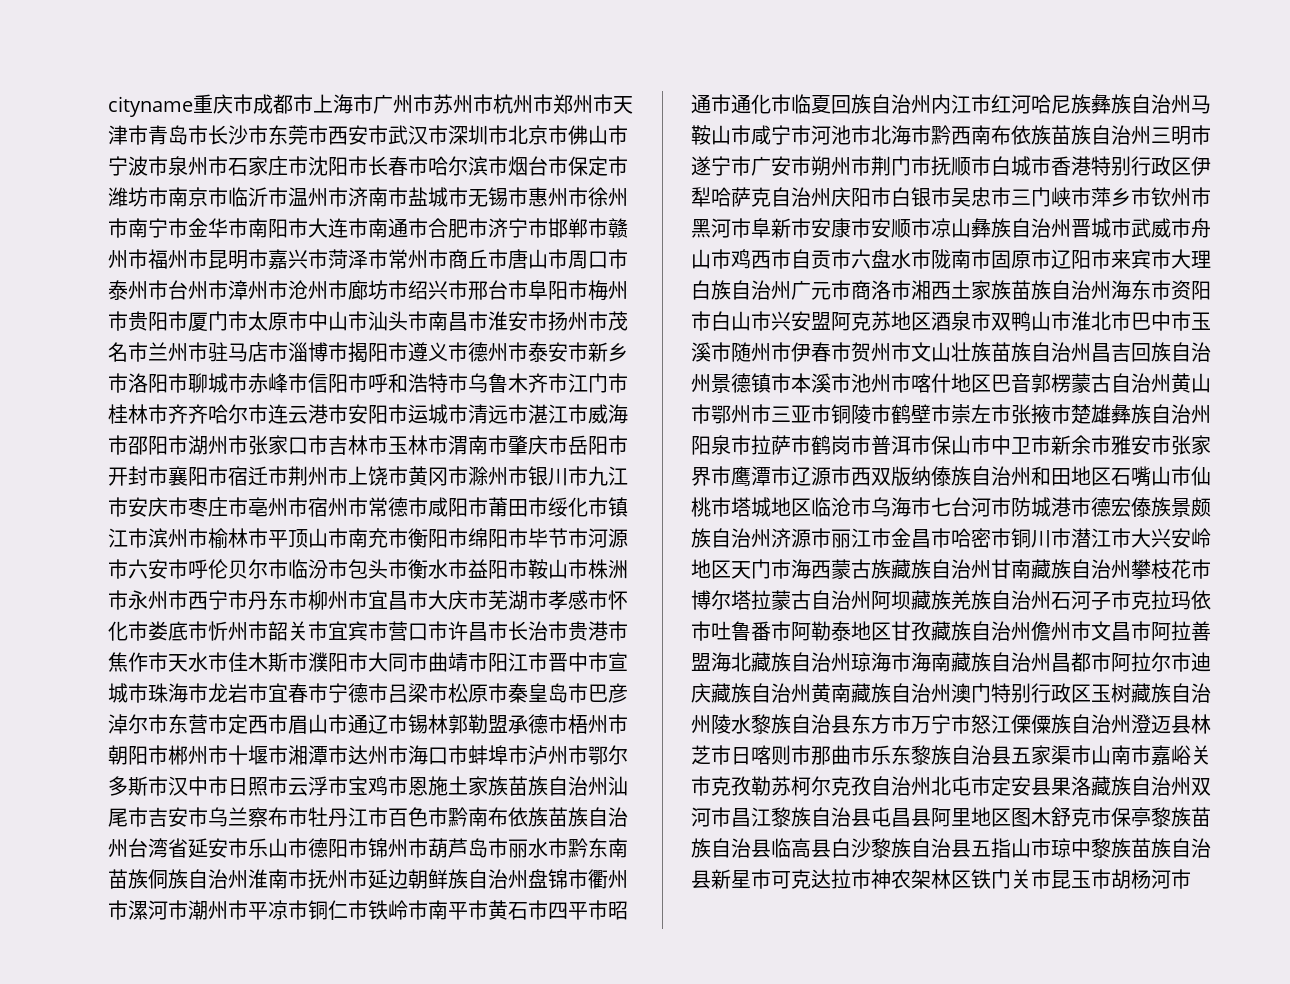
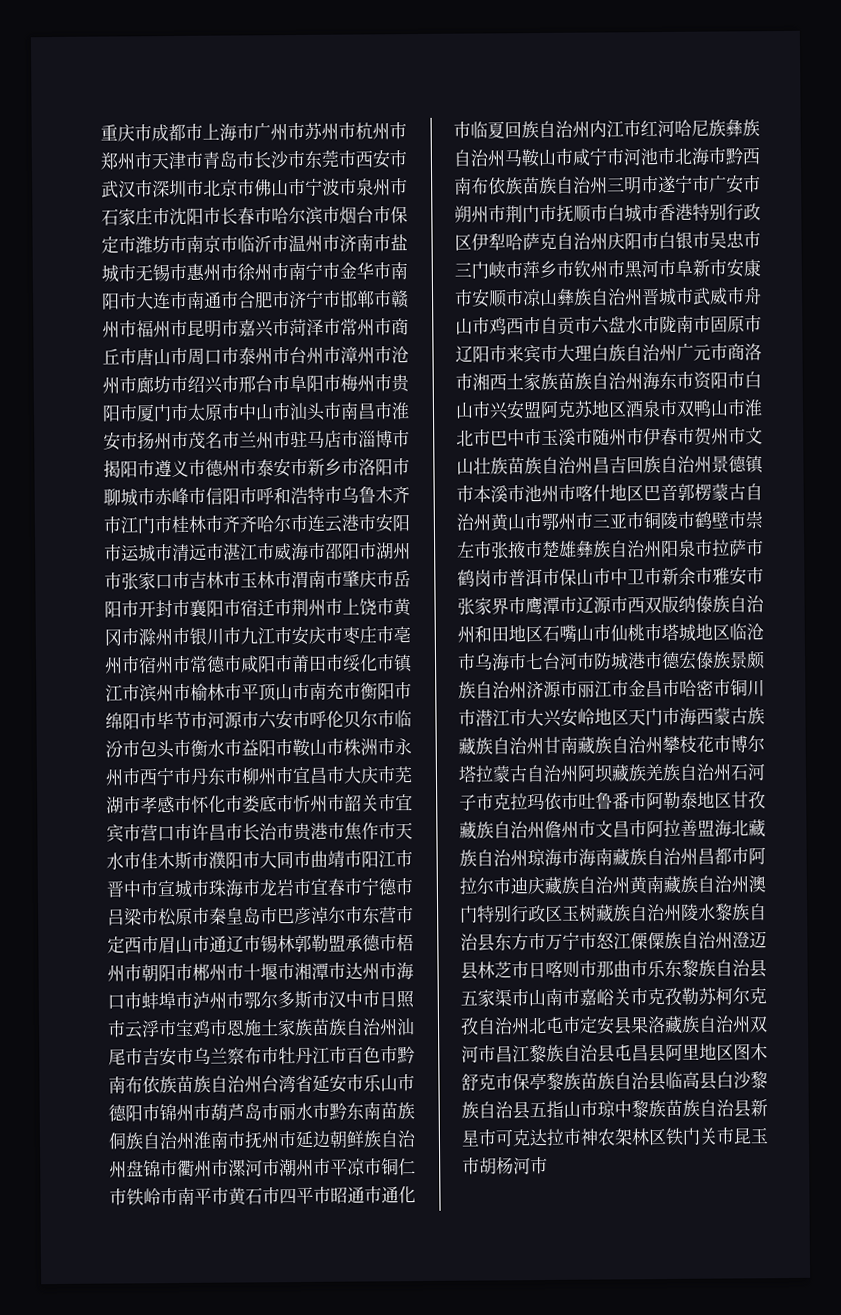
[108,96,193,117] cityname -> (100, 132) none

